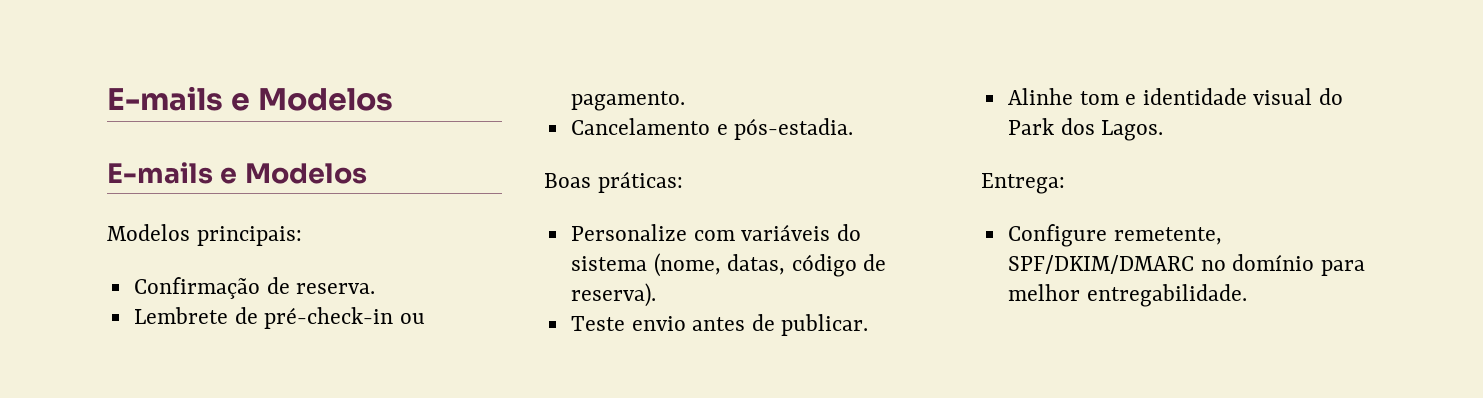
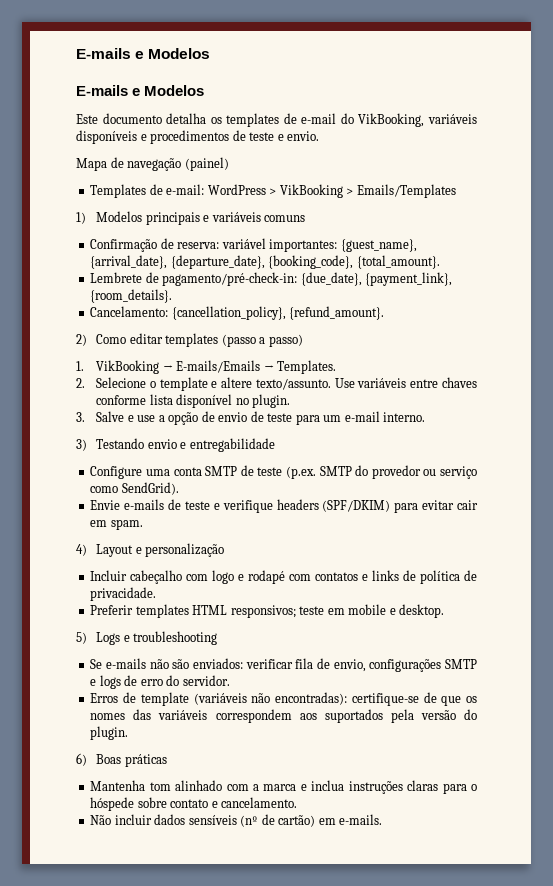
[107,224,302,246] [133,277,376,299] [133,307,425,329] [570,91,685,111] [570,118,854,140] [544,171,683,193] [570,224,861,241] [570,253,887,277] [570,283,656,307] [570,314,869,336] [1007,88,1344,105] [1007,118,1164,141] [981,173,1065,194] [1007,224,1222,247] [1007,254,1365,276] [1007,284,1247,307] Modelos principais: // Confirmação de reserva. // Lembrete de pré-check-in ou pagamento. // Cancelamento e pós-estadia. // Boas práticas: // Personalize com variáveis do sistema (nome, datas, código de reserva). // Teste envio antes de publicar. // Alinhe tom e identidade visual do Park dos Lagos. // Entrega: // Configure remetente, SPF/DKIM/DMARC no domínio para melhor entregabilidade. -> [76,113,477,127] [76,130,320,144] [76,157,229,171] [90,184,456,198] [76,211,306,225] [90,238,417,252] [90,255,440,269] [90,272,453,286] [90,289,173,303] [90,306,385,320] [76,333,303,347] [76,360,337,374] [76,377,478,391] [96,394,291,408] [76,411,426,425] [76,438,275,452] [90,465,477,479] [90,482,179,495] [90,499,478,513] [90,519,143,530] [76,543,225,557] [90,570,478,584] [90,587,157,601] [90,604,445,618] [76,631,218,645] [90,658,477,672] [90,675,230,689] [90,692,477,706] [90,709,477,723] [90,726,129,740] [76,753,167,767] [90,780,478,794] [90,797,298,811] [90,814,383,827] Este documento detalha os templates de e-mail do VikBooking, variáveis disponíveis e procedimentos de teste e envio. // Mapa de navegação (painel) // Templates de e-mail: WordPress > VikBooking > Emails/Templates // 1) Modelos principais e variáveis comuns // Confirmação de reserva: variável importantes: {guest_name}, {arrival_date}, {departure_date}, {booking_code}, {total_amount}. // Lembrete de pagamento/pré-check-in: {due_date}, {payment_link}, {room_details}. // Cancelamento: {cancellation_policy}, {refund_amount}. // 2) Como editar templates (passo a passo) // 1. VikBooking → E-mails/Emails → Templates. // 2. Selecione o template e altere texto/assunto. Use variáveis entre chaves conforme lista disponível no plugin. // 3. Salve e use a opção de envio de teste para um e-mail interno. // 3) Testando envio e entregabilidade // Configure uma conta SMTP de teste (p.ex. SMTP do provedor ou serviço como SendGrid). // Envie e-mails de teste e verifique headers (SPF/DKIM) para evitar cair em spam. // 4) Layout e personalização // Incluir cabeçalho com logo e rodapé com contatos e links de política de privacidade. // Preferir templates HTML responsivos; teste em mobile e desktop. // 5) Logs e troubleshooting // Se e-mails não são enviados: verificar fila de envio, configurações SMTP e logs de erro do servidor. // Erros de template (variáveis não encontradas): certifique-se de que os nomes das variáveis correspondem aos suportados pela versão do plugin. // 6) Boas práticas // Mantenha tom alinhado com a marca e inclua instruções claras para o hóspede sobre contato e cancelamento. // Não incluir dados sensíveis (nº de cartão) em e-mails.

